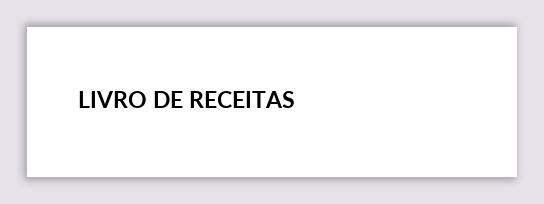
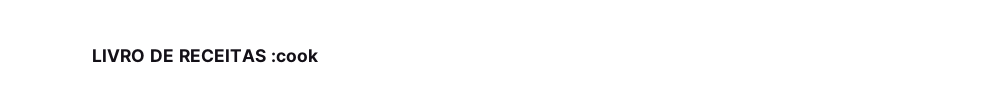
(296, 99) none -> [270,49,319,63] :cook

